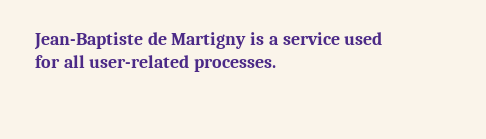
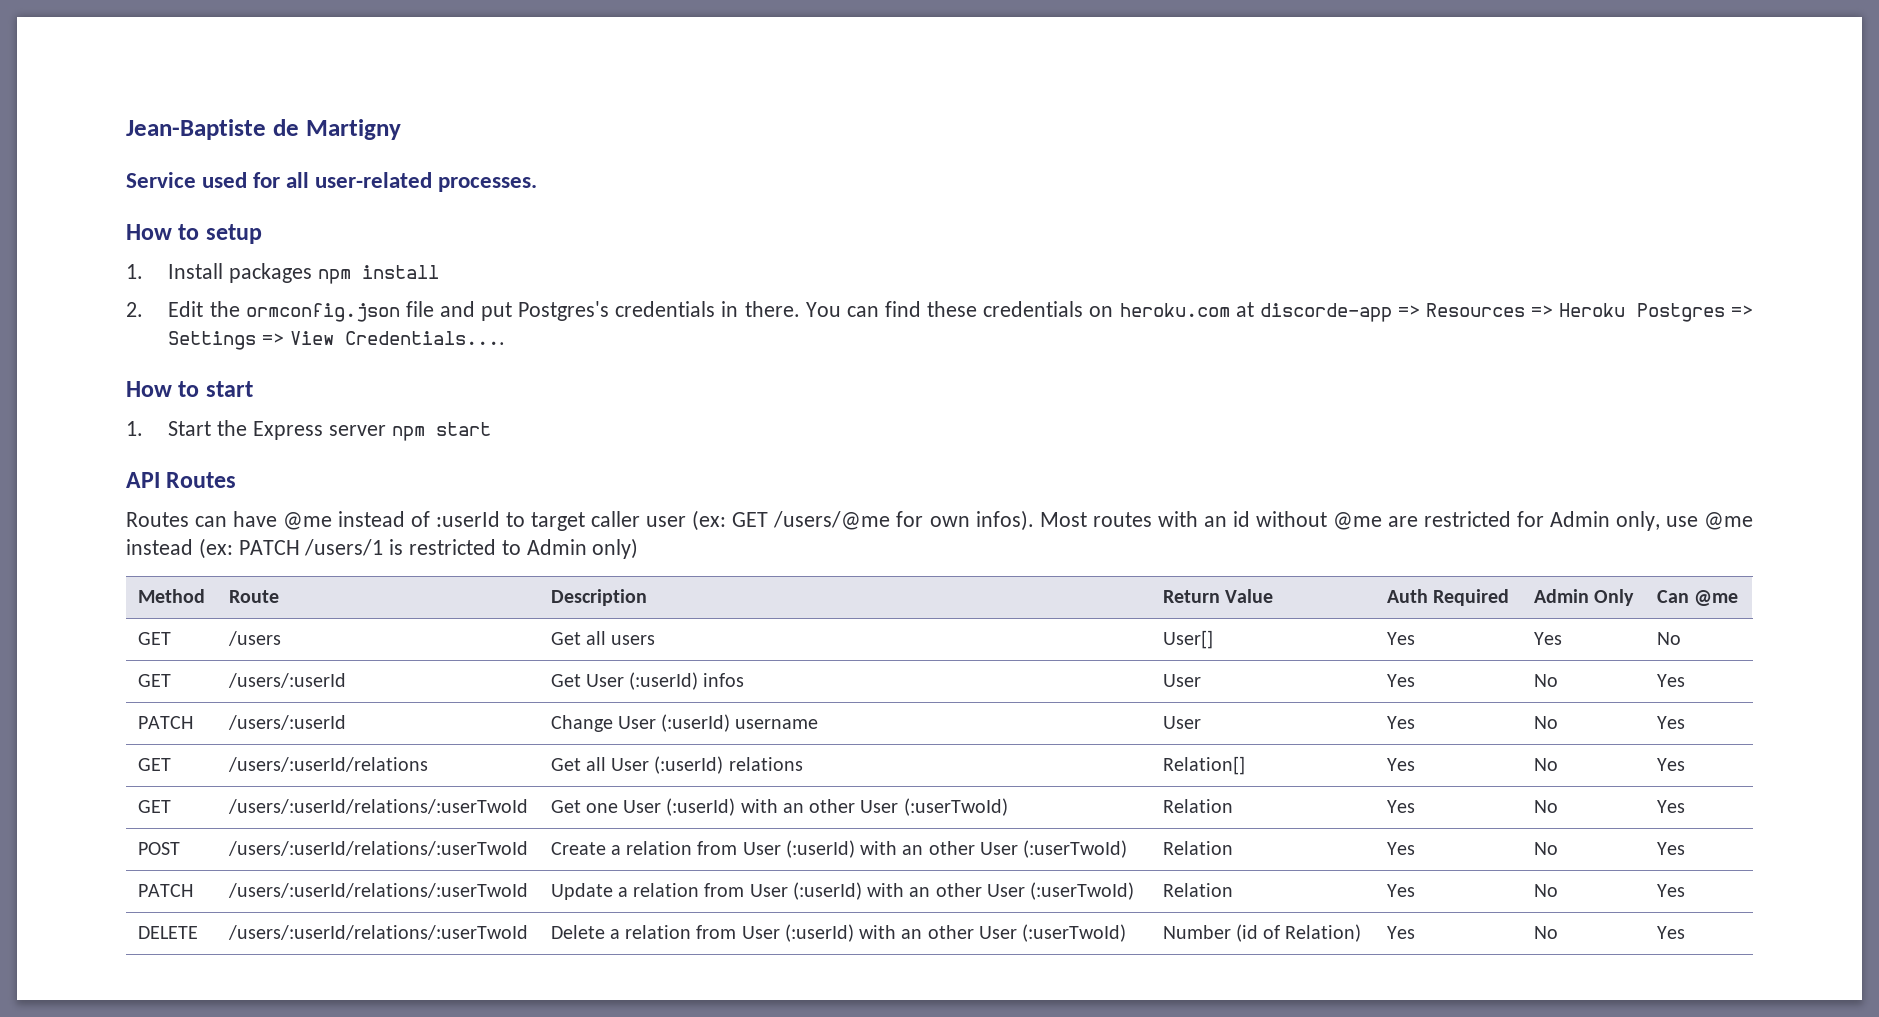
[250,32,340,45] is a service -> [126,172,196,188] // Service
(277, 65) none -> [126,224,262,244] [126,263,440,284] [126,301,1754,322] [168,331,506,350] [126,381,253,397] [126,420,491,441] [126,472,237,488] [126,510,1753,531] [126,538,639,559] [137,589,205,603] [228,590,279,603] [550,589,647,606] [1162,589,1273,603] [1386,589,1509,606] [1533,589,1634,606] [1656,590,1738,606] [137,632,171,645] [227,631,281,646] [550,631,656,645] [1162,630,1213,649] [1386,632,1415,645] [1533,632,1562,645] [1656,632,1681,645] [137,674,171,687] [227,673,346,688] [550,672,745,690] [1162,674,1201,687] [1386,674,1415,687] [1533,674,1558,687] [1656,674,1685,687] [137,716,193,729] [227,715,346,730] [550,714,819,732] [1162,716,1201,729] [1386,716,1415,729] [1533,716,1558,729] [1656,716,1685,729] [137,758,171,771] [227,757,428,772] [550,756,803,774] [1162,756,1245,775] [1386,758,1415,771] [1533,758,1558,771] [1656,758,1685,771] [137,800,171,813] [227,799,528,814] [550,798,1008,816] [1162,799,1233,813] [1386,800,1415,813] [1533,800,1558,813] [1656,800,1685,813] [137,842,180,855] [227,841,528,856] [550,840,1128,858] [1162,841,1233,855] [1386,842,1415,855] [1533,842,1558,855] [1656,842,1685,855] [137,884,193,897] [227,883,528,898] [550,882,1135,900] [1162,883,1233,897] [1386,884,1415,897] [1533,884,1558,897] [1656,884,1685,897] [137,926,198,939] [227,925,528,940] [550,924,1127,942] [1162,924,1362,942] [1386,926,1415,939] [1533,926,1558,939] [1656,926,1685,939] // How to setup // 1. Install packages npm install // 2. Edit the ormconfig.json file and put Postgres's credentials in there. You can find these credentials on heroku.com at discorde-app => Resources => Heroku Postgres => Settings => View Credentials.... // How to start // 1. Start the Express server npm start // API Routes // Routes can have @me instead of :userId to target caller user (ex: GET /users/@me for own infos). Most routes with an id without @me are restricted for Admin only, use @me instead (ex: PATCH /users/1 is restricted to Admin only) // Method | Route | Description | Return Value | Auth Required | Admin Only | Can @me // GET | /users | Get all users | User[] | Yes | Yes | No // GET | /users/:userId | Get User (:userId) infos | User | Yes | No | Yes // PATCH | /users/:userId | Change User (:userId) username | User | Yes | No | Yes // GET | /users/:userId/relations | Get all User (:userId) relations | Relation[] | Yes | No | Yes // GET | /users/:userId/relations/:userTwoId | Get one User (:userId) with an other User (:userTwoId) | Relation | Yes | No | Yes // POST | /users/:userId/relations/:userTwoId | Create a relation from User (:userId) with an other User (:userTwoId) | Relation | Yes | No | Yes // PATCH | /users/:userId/relations/:userTwoId | Update a relation from User (:userId) with an other User (:userTwoId) | Relation | Yes | No | Yes // DELETE | /users/:userId/relations/:userTwoId | Delete a relation from User (:userId) with an other User (:userTwoId) | Number (id of Relation) | Yes | No | Yes

